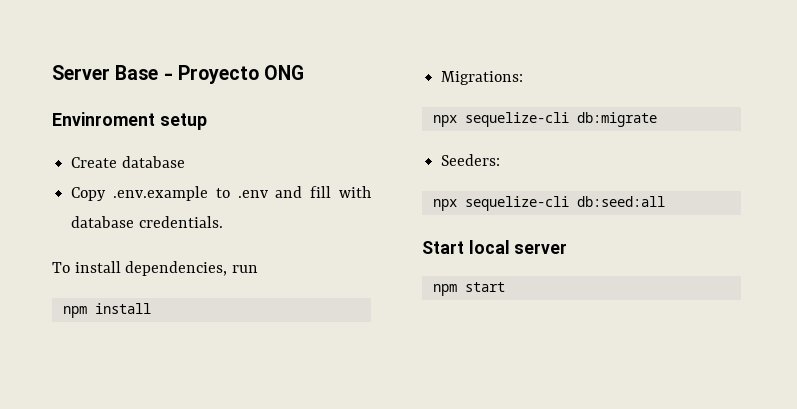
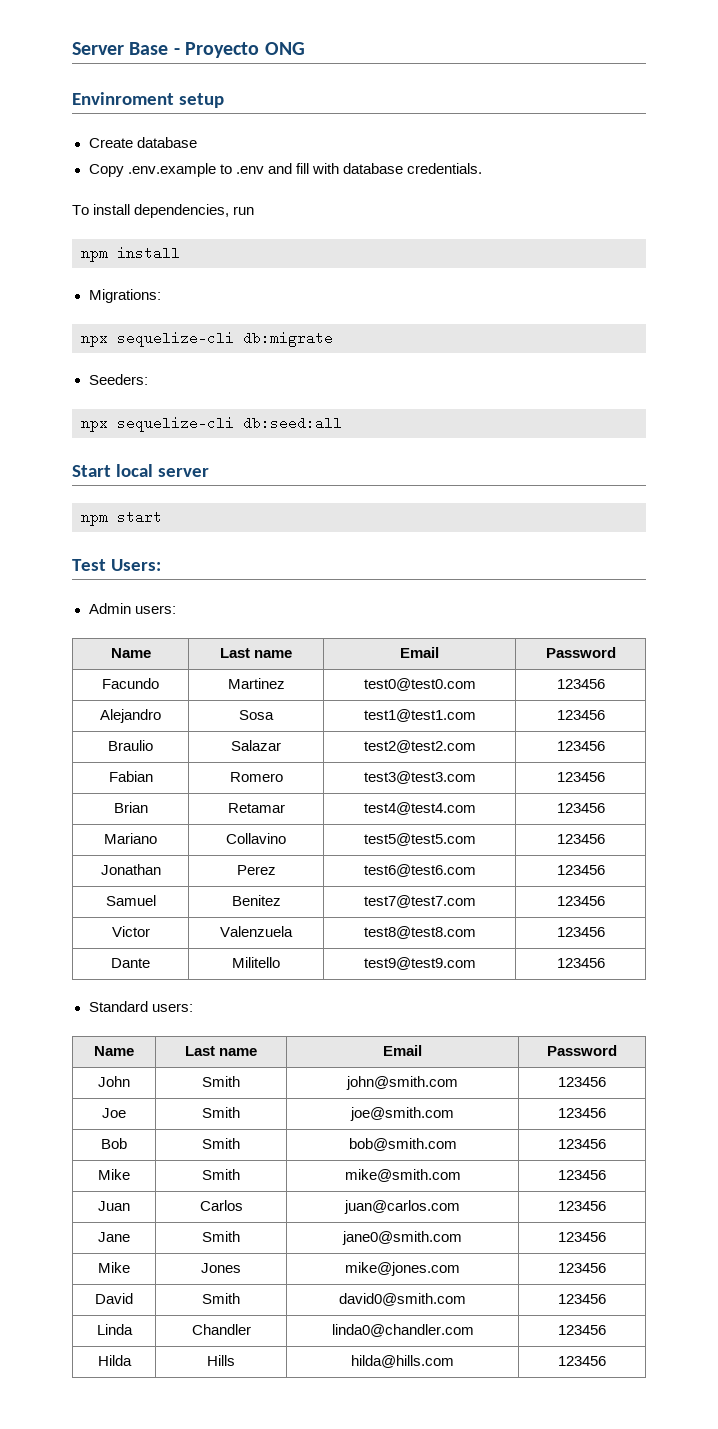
(505, 287) none -> [72,559,161,571] [88,603,176,614] [110,648,151,658] [219,648,293,658] [400,647,439,658] [545,647,616,658] [102,678,159,689] [227,678,285,689] [363,678,476,691] [556,679,605,689] [100,709,161,723] [239,710,274,720] [363,709,476,722] [556,710,605,720] [108,740,153,751] [231,740,281,751] [363,740,476,753] [556,741,605,751] [108,771,153,782] [229,772,283,782] [363,771,476,784] [556,772,605,782] [113,802,148,813] [227,803,285,813] [363,802,476,815] [556,803,605,813] [104,833,157,844] [226,833,286,844] [363,833,476,846] [556,834,605,844] [100,864,161,875] [236,865,276,875] [363,864,476,877] [556,865,605,875] [105,895,156,906] [231,895,281,906] [363,895,476,908] [556,896,605,906] [111,926,150,937] [220,926,293,937] [363,926,476,939] [556,927,605,937] [111,958,150,968] [232,957,280,968] [363,957,476,970] [556,958,605,968] [88,1001,193,1012] [94,1046,134,1056] [184,1046,258,1056] [383,1045,422,1056] [547,1045,617,1056] [98,1076,130,1087] [202,1076,240,1087] [346,1076,458,1090] [558,1077,606,1087] [102,1108,126,1118] [202,1107,240,1118] [350,1107,454,1121] [558,1108,606,1118] [101,1138,127,1149] [202,1138,240,1149] [348,1138,457,1151] [558,1139,606,1149] [98,1169,130,1180] [202,1169,240,1180] [344,1169,461,1182] [558,1170,606,1180] [98,1201,130,1211] [199,1200,243,1211] [344,1200,460,1214] [558,1201,606,1211] [98,1232,130,1242] [202,1231,240,1242] [342,1231,462,1245] [558,1232,606,1242] [98,1262,130,1273] [201,1263,241,1273] [345,1262,460,1276] [558,1263,606,1273] [95,1293,133,1304] [202,1293,240,1304] [339,1293,466,1306] [558,1294,606,1304] [96,1324,133,1335] [191,1324,251,1335] [331,1324,474,1337] [558,1325,606,1335] [97,1355,132,1366] [207,1355,235,1366] [351,1355,454,1368] [558,1356,606,1366] // Test Users: // Admin users: // Name | Last name | Email | Password // Facundo | Martinez | test0@test0.com | 123456 // Alejandro | Sosa | test1@test1.com | 123456 // Braulio | Salazar | test2@test2.com | 123456 // Fabian | Romero | test3@test3.com | 123456 // Brian | Retamar | test4@test4.com | 123456 // Mariano | Collavino | test5@test5.com | 123456 // Jonathan | Perez | test6@test6.com | 123456 // Samuel | Benitez | test7@test7.com | 123456 // Victor | Valenzuela | test8@test8.com | 123456 // Dante | Militello | test9@test9.com | 123456 // Standard users: // Name | Last name | Email | Password // John | Smith | john@smith.com | 123456 // Joe | Smith | joe@smith.com | 123456 // Bob | Smith | bob@smith.com | 123456 // Mike | Smith | mike@smith.com | 123456 // Juan | Carlos | juan@carlos.com | 123456 // Jane | Smith | jane0@smith.com | 123456 // Mike | Jones | mike@jones.com | 123456 // David | Smith | david0@smith.com | 123456 // Linda | Chandler | linda0@chandler.com | 123456 // Hilda | Hills | hilda@hills.com | 123456

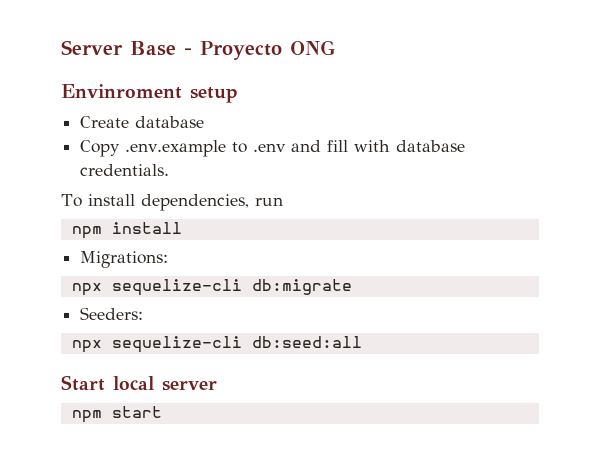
[72,559,161,571] [88,603,176,614] [110,648,151,658] [219,648,293,658] [400,647,439,658] [545,647,616,658] [102,678,159,689] [227,678,285,689] [363,678,476,691] [556,679,605,689] [100,709,161,723] [239,710,274,720] [363,709,476,722] [556,710,605,720] [108,740,153,751] [231,740,281,751] [363,740,476,753] [556,741,605,751] [108,771,153,782] [229,772,283,782] [363,771,476,784] [556,772,605,782] [113,802,148,813] [227,803,285,813] [363,802,476,815] [556,803,605,813] [104,833,157,844] [226,833,286,844] [363,833,476,846] [556,834,605,844] [100,864,161,875] [236,865,276,875] [363,864,476,877] [556,865,605,875] [105,895,156,906] [231,895,281,906] [363,895,476,908] [556,896,605,906] [111,926,150,937] [220,926,293,937] [363,926,476,939] [556,927,605,937] [111,958,150,968] [232,957,280,968] [363,957,476,970] [556,958,605,968] [88,1001,193,1012] [94,1046,134,1056] [184,1046,258,1056] [383,1045,422,1056] [547,1045,617,1056] [98,1076,130,1087] [202,1076,240,1087] [346,1076,458,1090] [558,1077,606,1087] [102,1108,126,1118] [202,1107,240,1118] [350,1107,454,1121] [558,1108,606,1118] [101,1138,127,1149] [202,1138,240,1149] [348,1138,457,1151] [558,1139,606,1149] [98,1169,130,1180] [202,1169,240,1180] [344,1169,461,1182] [558,1170,606,1180] [98,1201,130,1211] [199,1200,243,1211] [344,1200,460,1214] [558,1201,606,1211] [98,1232,130,1242] [202,1231,240,1242] [342,1231,462,1245] [558,1232,606,1242] [98,1262,130,1273] [201,1263,241,1273] [345,1262,460,1276] [558,1263,606,1273] [95,1293,133,1304] [202,1293,240,1304] [339,1293,466,1306] [558,1294,606,1304] [96,1324,133,1335] [191,1324,251,1335] [331,1324,474,1337] [558,1325,606,1335] [97,1355,132,1366] [207,1355,235,1366] [351,1355,454,1368] [558,1356,606,1366] // Test Users: // Admin users: // Name | Last name | Email | Password // Facundo | Martinez | test0@test0.com | 123456 // Alejandro | Sosa | test1@test1.com | 123456 // Braulio | Salazar | test2@test2.com | 123456 // Fabian | Romero | test3@test3.com | 123456 // Brian | Retamar | test4@test4.com | 123456 // Mariano | Collavino | test5@test5.com | 123456 // Jonathan | Perez | test6@test6.com | 123456 // Samuel | Benitez | test7@test7.com | 123456 // Victor | Valenzuela | test8@test8.com | 123456 // Dante | Militello | test9@test9.com | 123456 // Standard users: // Name | Last name | Email | Password // John | Smith | john@smith.com | 123456 // Joe | Smith | joe@smith.com | 123456 // Bob | Smith | bob@smith.com | 123456 // Mike | Smith | mike@smith.com | 123456 // Juan | Carlos | juan@carlos.com | 123456 // Jane | Smith | jane0@smith.com | 123456 // Mike | Jones | mike@jones.com | 123456 // David | Smith | david0@smith.com | 123456 // Linda | Chandler | linda0@chandler.com | 123456 // Hilda | Hills | hilda@hills.com | 123456 -> (162, 412) none

